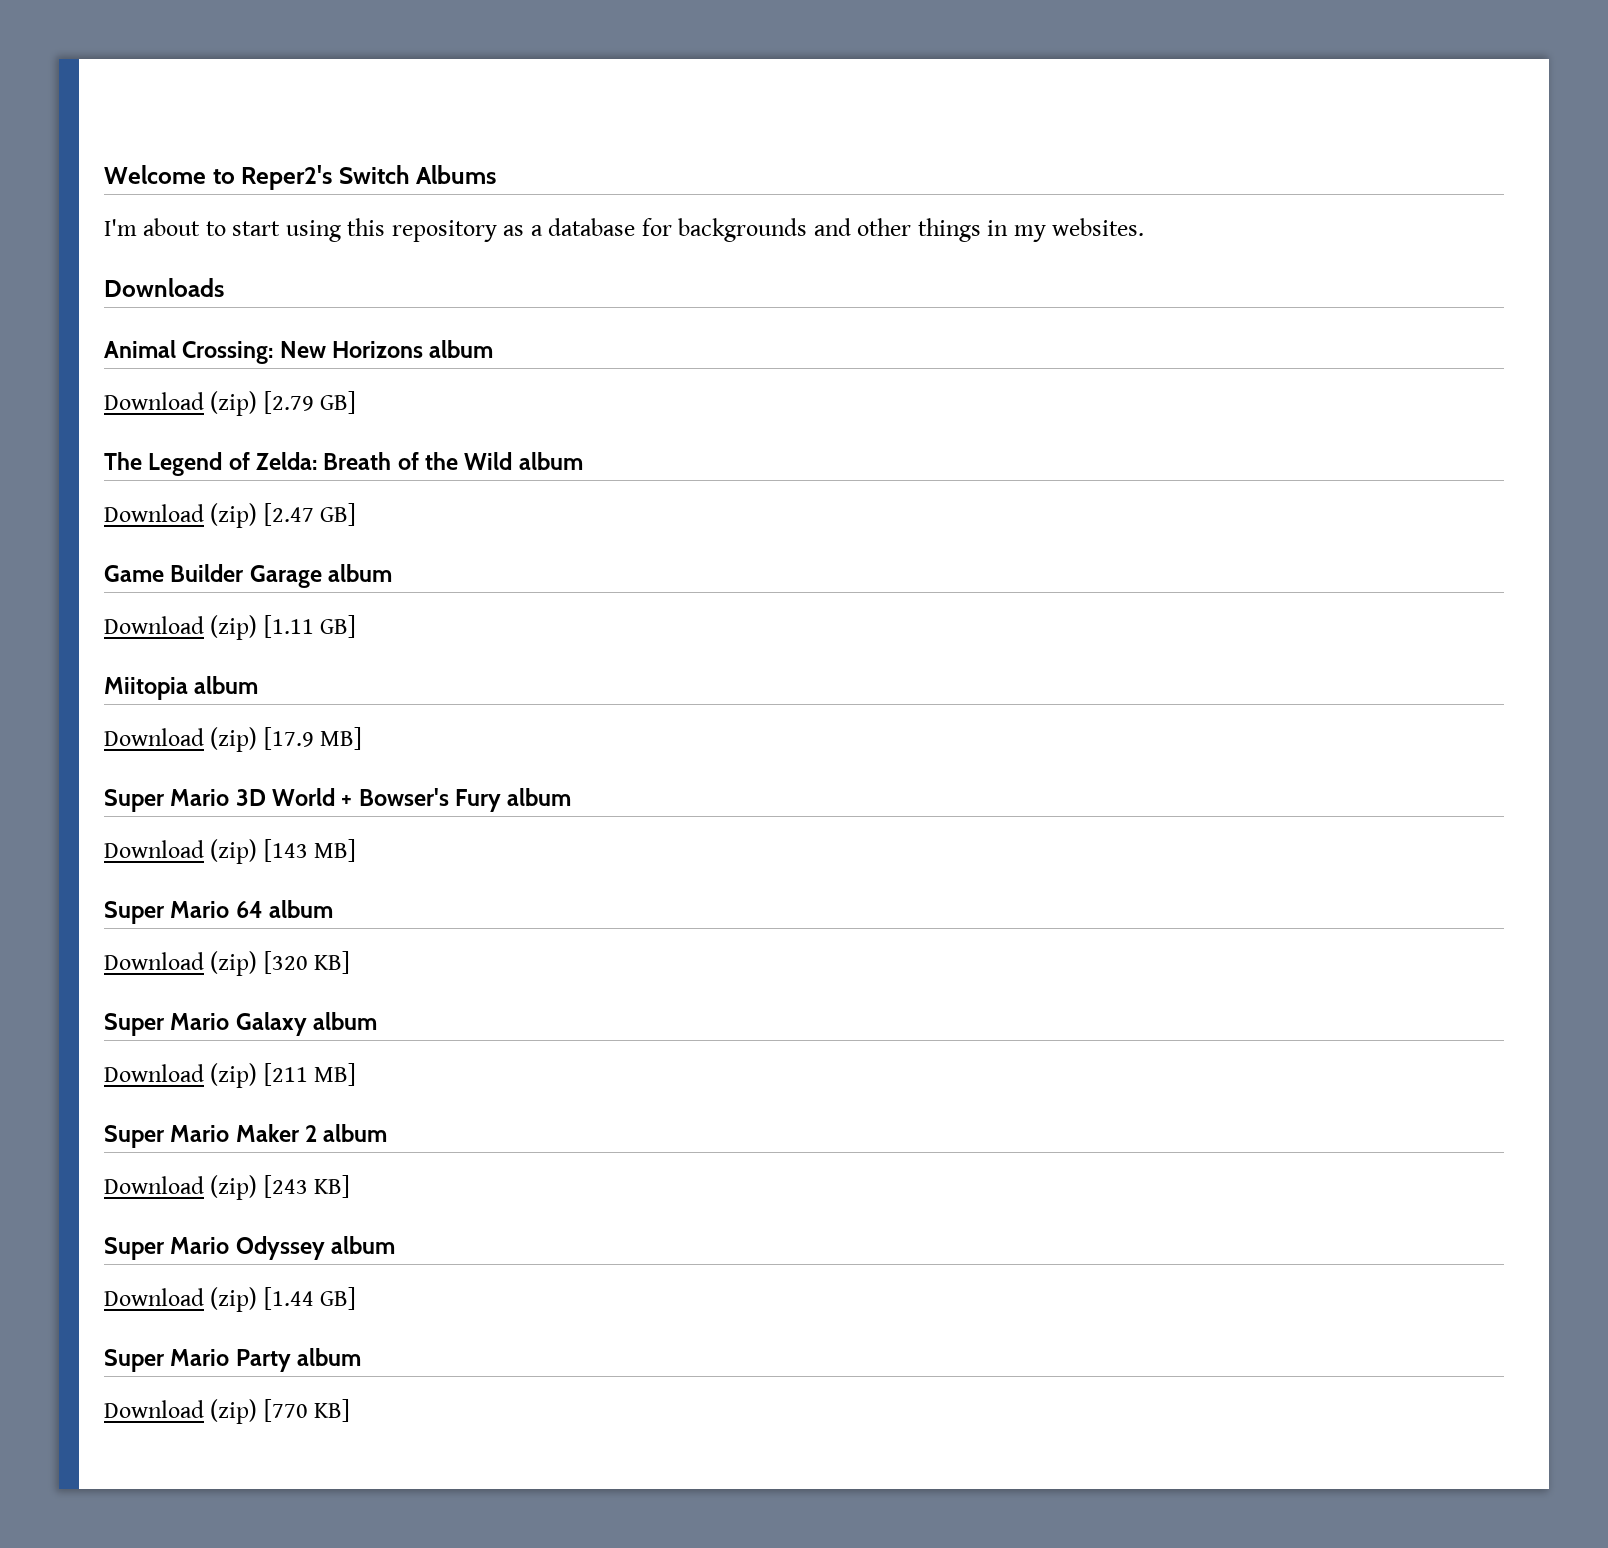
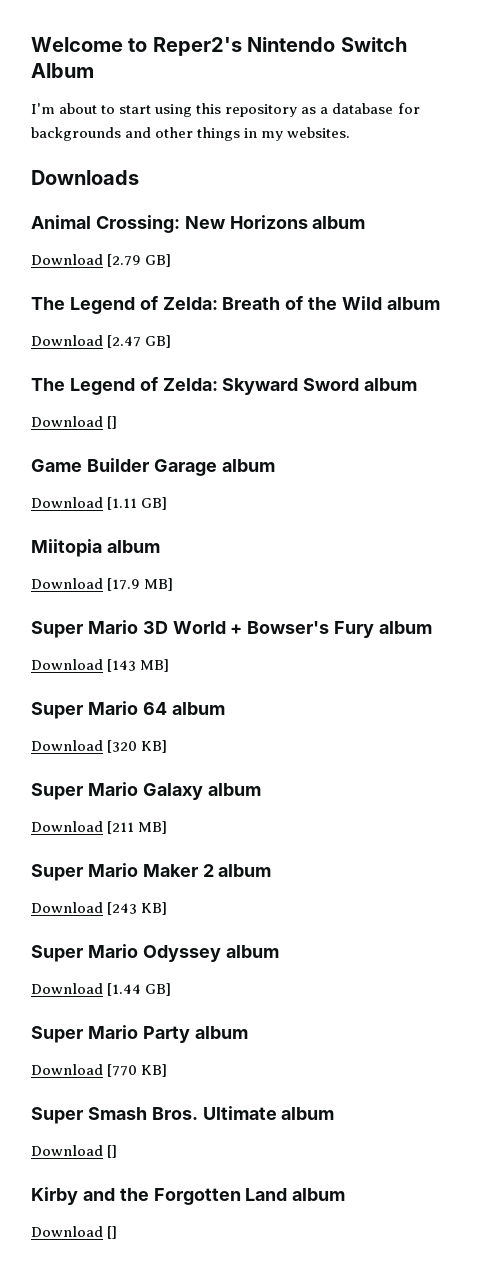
[338,165,497,184] Switch Albums -> [247,37,407,52] [31,63,94,78] Nintendo Switch Album
[210,391,258,416] (zip) -> (103, 259) none
[210,503,258,528] (zip) -> (103, 340) none
(357, 514) none -> [31,377,418,395] [31,416,118,429] // The Legend of Zelda: Skyward Sword album // Download []
[210,615,258,640] (zip) -> (103, 502) none
[210,727,258,752] (zip) -> (103, 583) none
[210,839,258,864] (zip) -> (103, 664) none
[210,951,258,976] (zip) -> (103, 745) none
[210,1063,258,1088] (zip) -> (103, 826) none
[210,1175,258,1200] (zip) -> (103, 907) none
[210,1287,258,1312] (zip) -> (103, 988) none
[210,1399,258,1424] (zip) -> (103, 1069) none
(351, 1410) none -> [31,1106,335,1124] [31,1145,118,1158] [31,1187,346,1205] [31,1226,118,1239] // Super Smash Bros. Ultimate album // Download [] // Kirby and the Forgotten Land album // Download []

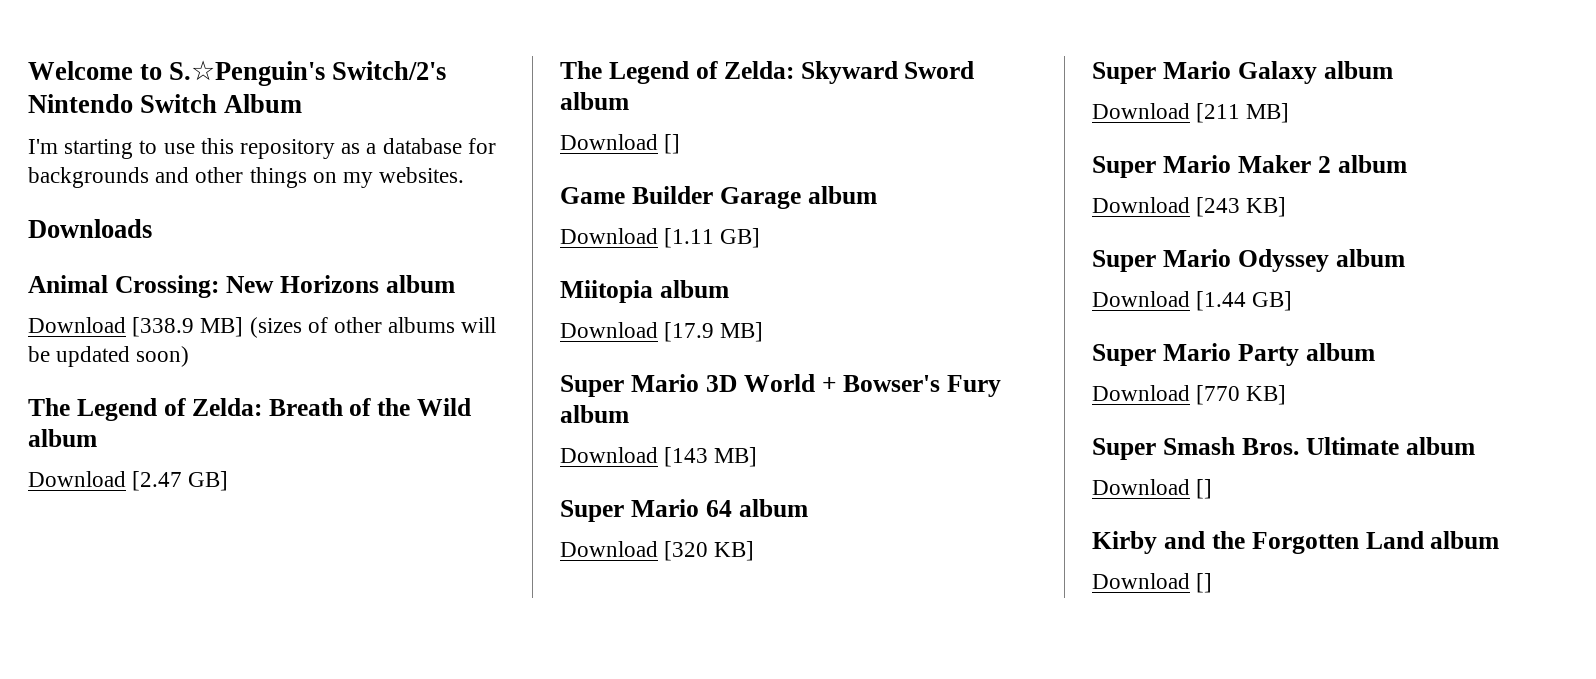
[152,37,242,56] Reper2's -> [169,60,447,86] S.☆Penguin's Switch/2's
[59,103,193,117] about to start using -> [64,139,195,159] starting to use
[244,128,258,138] in -> [312,172,337,183] on
[107,254,172,267] [2.79 GB] -> [132,317,497,338] [28,346,190,367] [338.9 MB] (sizes of other albums will be updated soon)

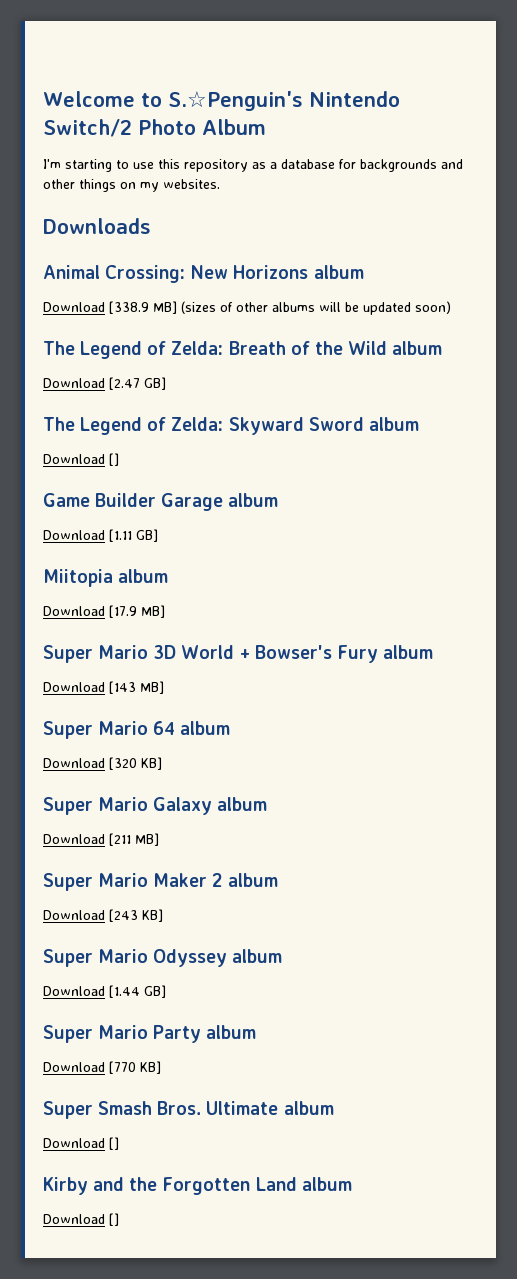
[332,61,447,80] [28,94,218,113] Switch/2's Nintendo Switch -> [308,91,400,107] [43,119,196,137] Nintendo Switch/2 Photo

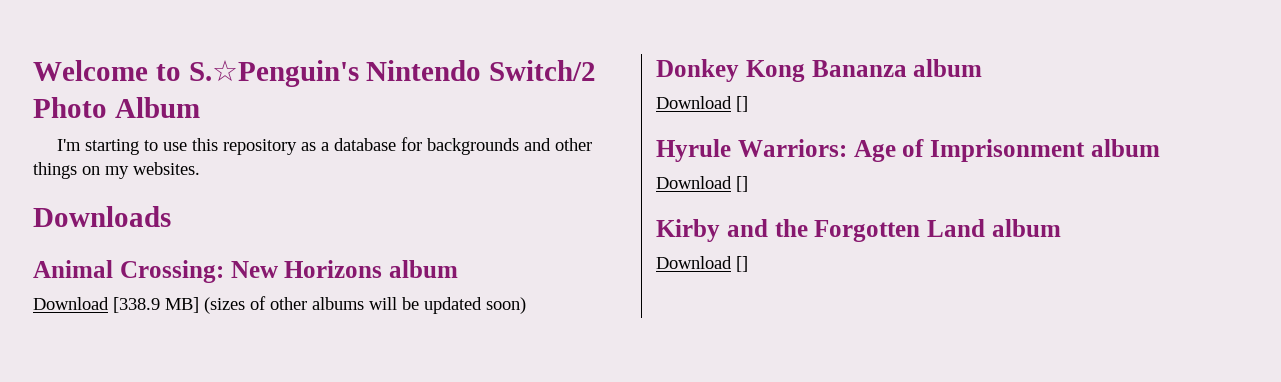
[43,341,443,359] [43,377,166,390] [43,417,419,435] [43,453,119,466] [43,493,279,511] [43,529,158,542] [43,569,169,587] [43,605,165,618] [43,645,433,663] [43,681,164,694] [43,721,231,739] [43,757,162,770] [43,797,268,815] [43,833,159,846] [43,873,278,891] [43,909,163,922] [43,949,283,967] [43,985,166,998] [43,1025,257,1043] [43,1061,161,1074] [43,1101,279,1119] The Legend of Zelda: Breath of the Wild album // Download [2.47 GB] // The Legend of Zelda: Skyward Sword album // Download [] // Game Builder Garage album // Download [1.11 GB] // Miitopia album // Download [17.9 MB] // Super Mario 3D World + Bowser's Fury album // Download [143 MB] // Super Mario 64 album // Download [320 KB] // Super Mario Galaxy album // Download [211 MB] // Super Mario Maker 2 album // Download [243 KB] // Super Mario Odyssey album // Download [1.44 GB] // Super Mario Party album // Download [770 KB] // Super Smash Bros. Ultimate -> [656,59,983,82] [656,96,748,112] [656,139,1085,162] Donkey Kong Bananza album // Download [] // Hyrule Warriors: Age of Imprisonment

